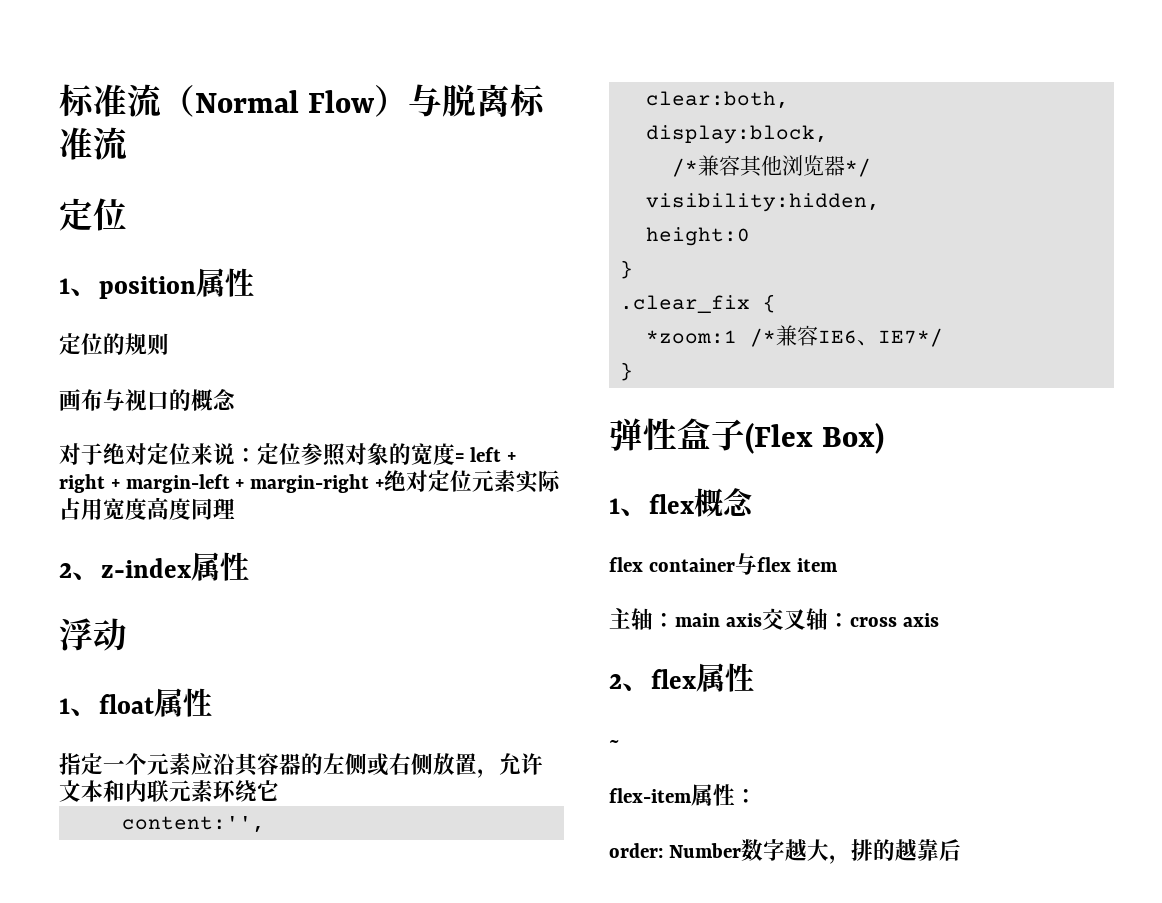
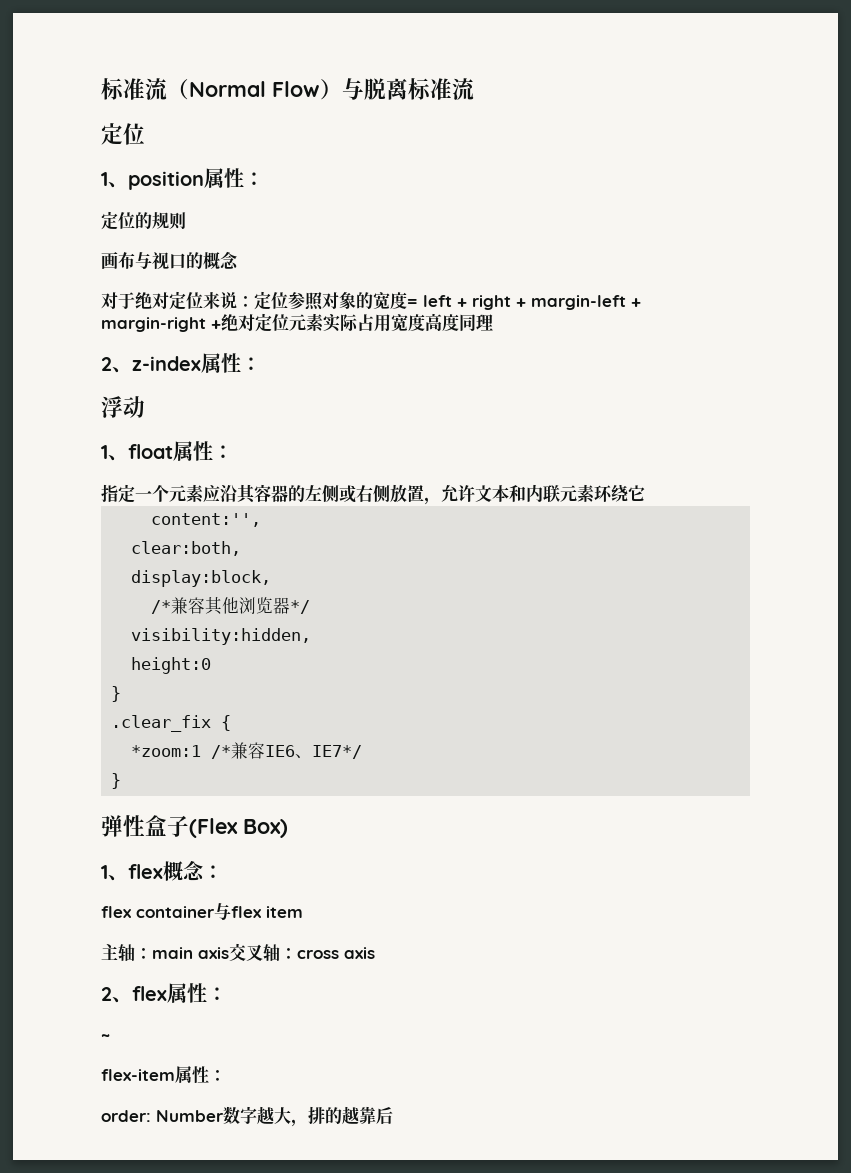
(254, 282) none -> [244,172,264,186] ：
(249, 566) none -> [241,357,261,371] ：
(212, 702) none -> [213,445,233,459] ：
(754, 502) none -> [203,865,223,879] ：
(754, 677) none -> [207,987,227,1001] ：

